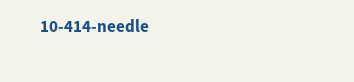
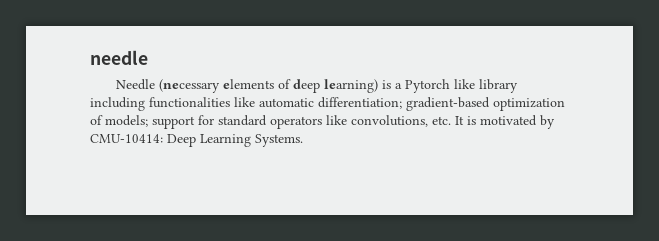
[40,19,149,33] 10-414-needle -> [90,50,148,65] [116,79,519,93] [90,97,565,111] [90,115,555,129] [90,134,303,147] needle // Needle (necessary elements of deep learning) is a Pytorch like library including functionalities like automatic differentiation; gradient-based optimization of models; support for standard operators like convolutions, etc. It is motivated by CMU-10414: Deep Learning Systems.

